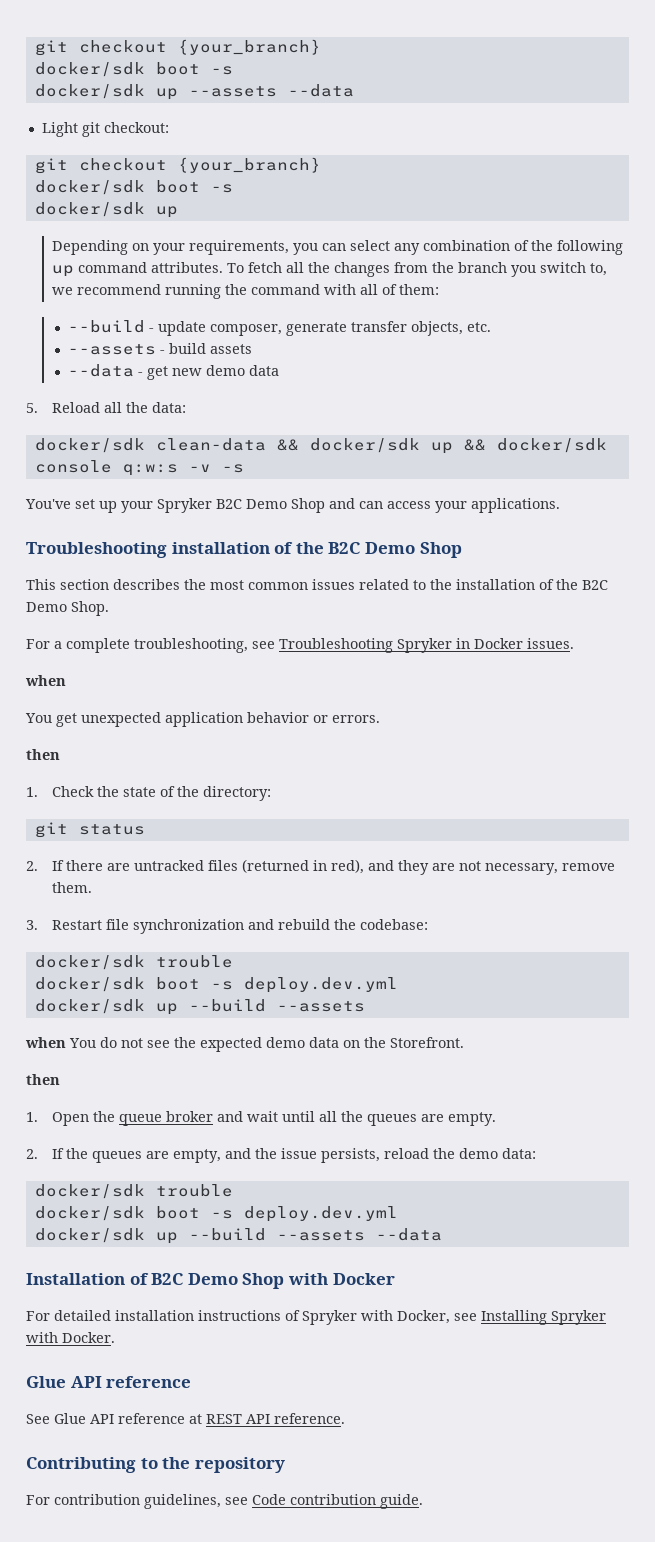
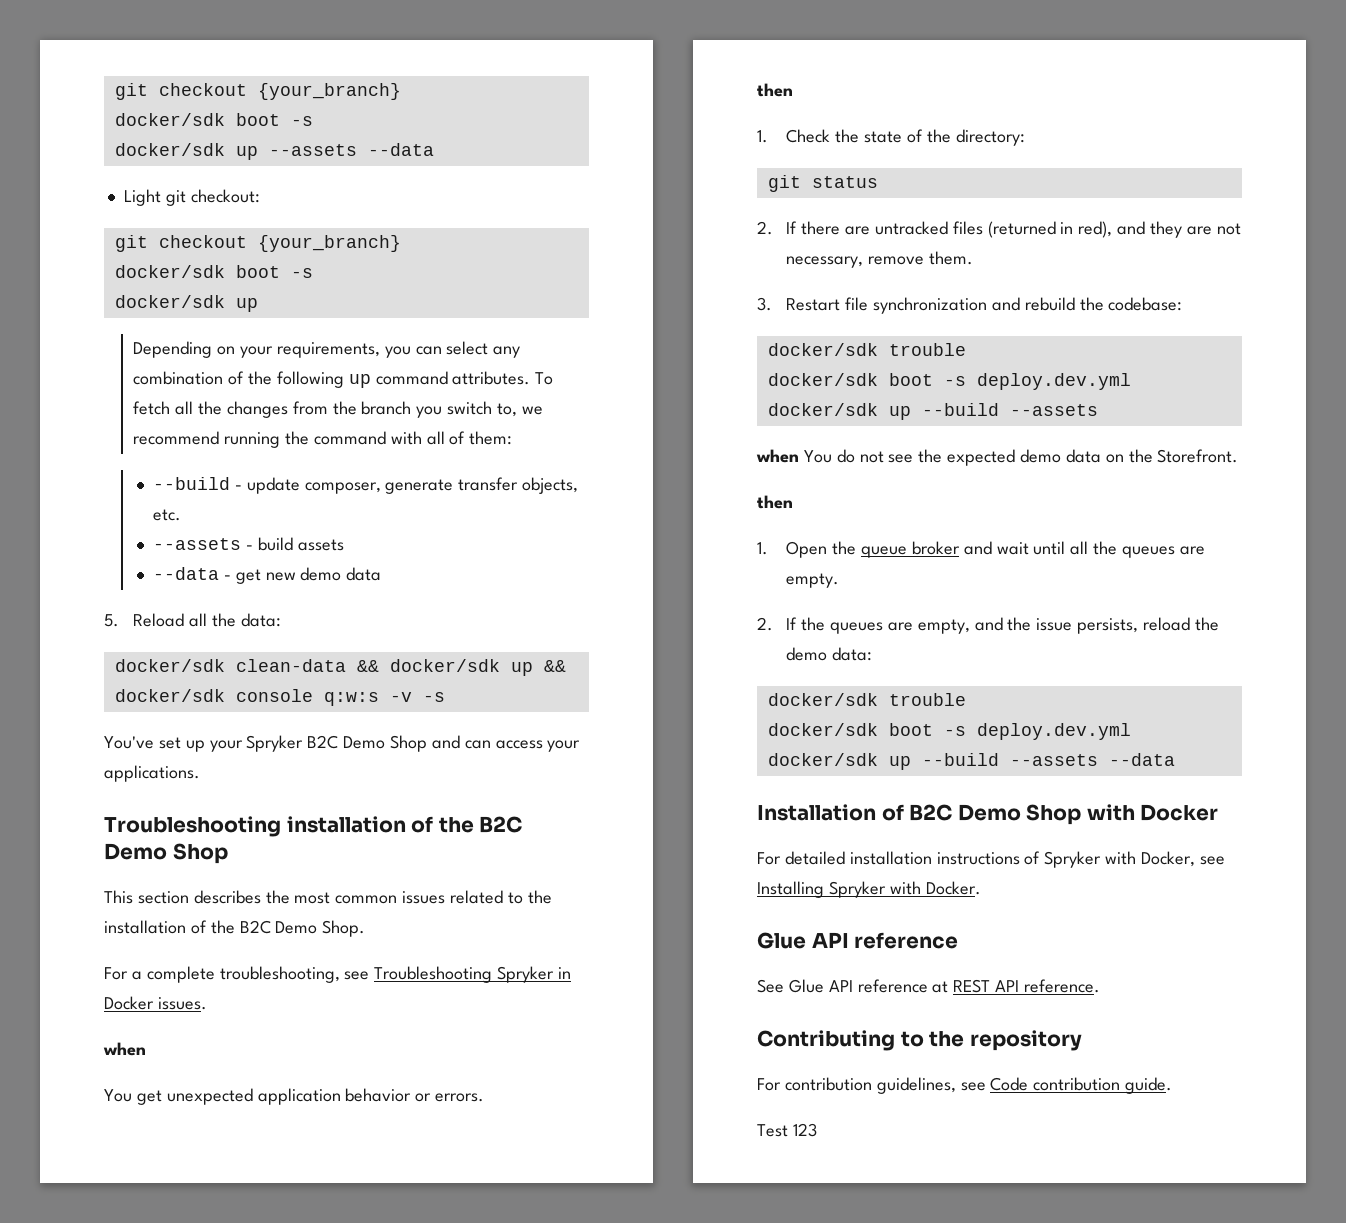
(423, 1501) none -> [757,1123,817,1137] // Test 123

